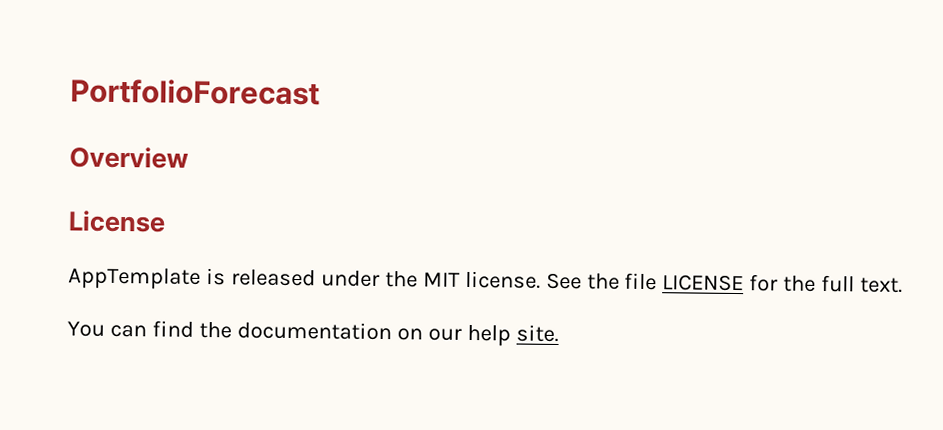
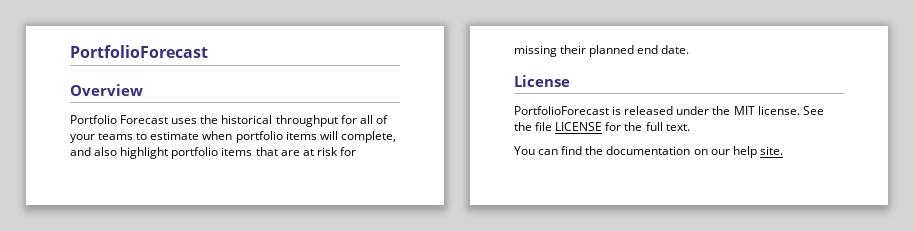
(189, 157) none -> [70,115,388,127] [70,131,396,143] [70,147,356,159] [514,45,690,57] // Portfolio Forecast uses the historical throughput for all of your teams to estimate when portfolio items will complete, and also highlight portfolio items that are at risk for missing their planned end date.
[68,267,201,290] AppTemplate -> [514,106,609,115] PortfolioForecast

